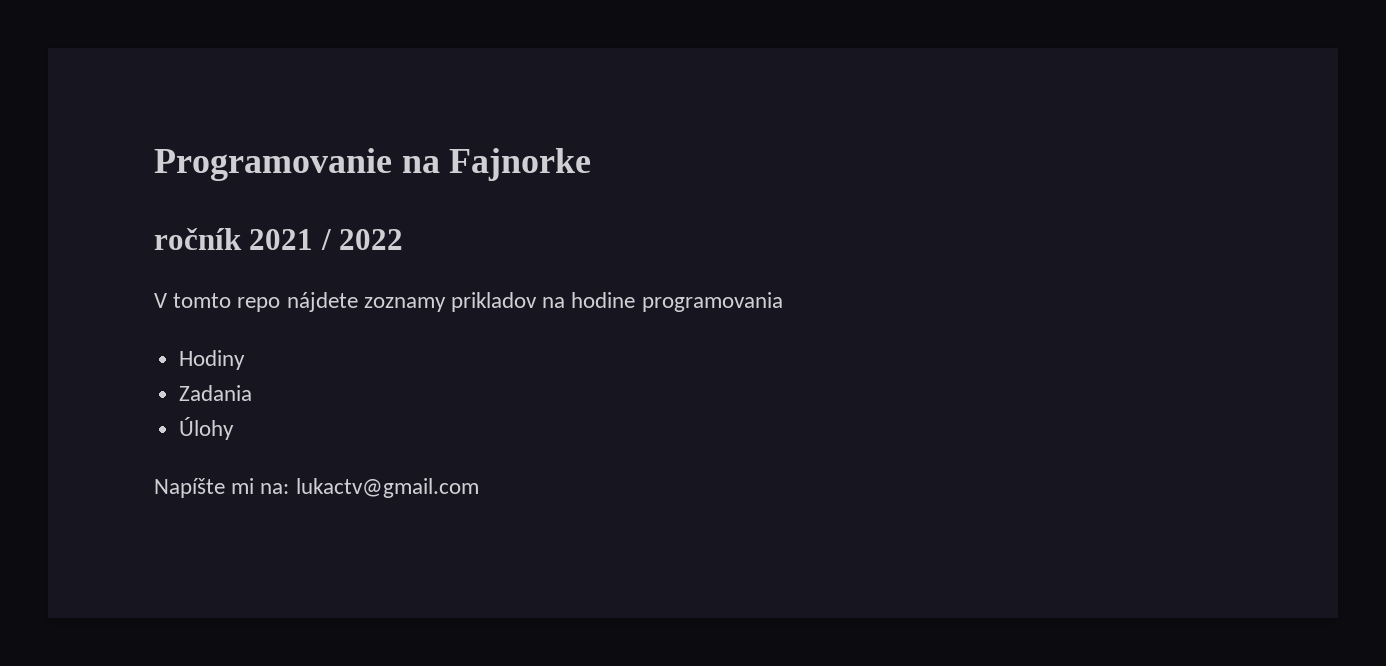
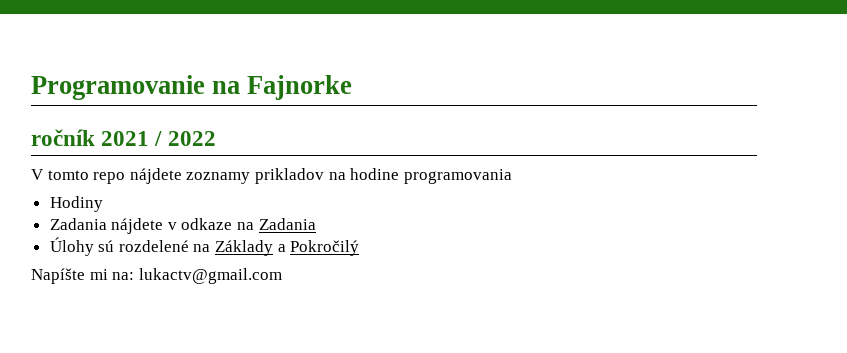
[179,417,235,440] // Úlohy -> [111,218,316,234] [49,237,360,256] nájdete v odkaze na Zadania // Úlohy sú rozdelené na Základy a Pokročilý

